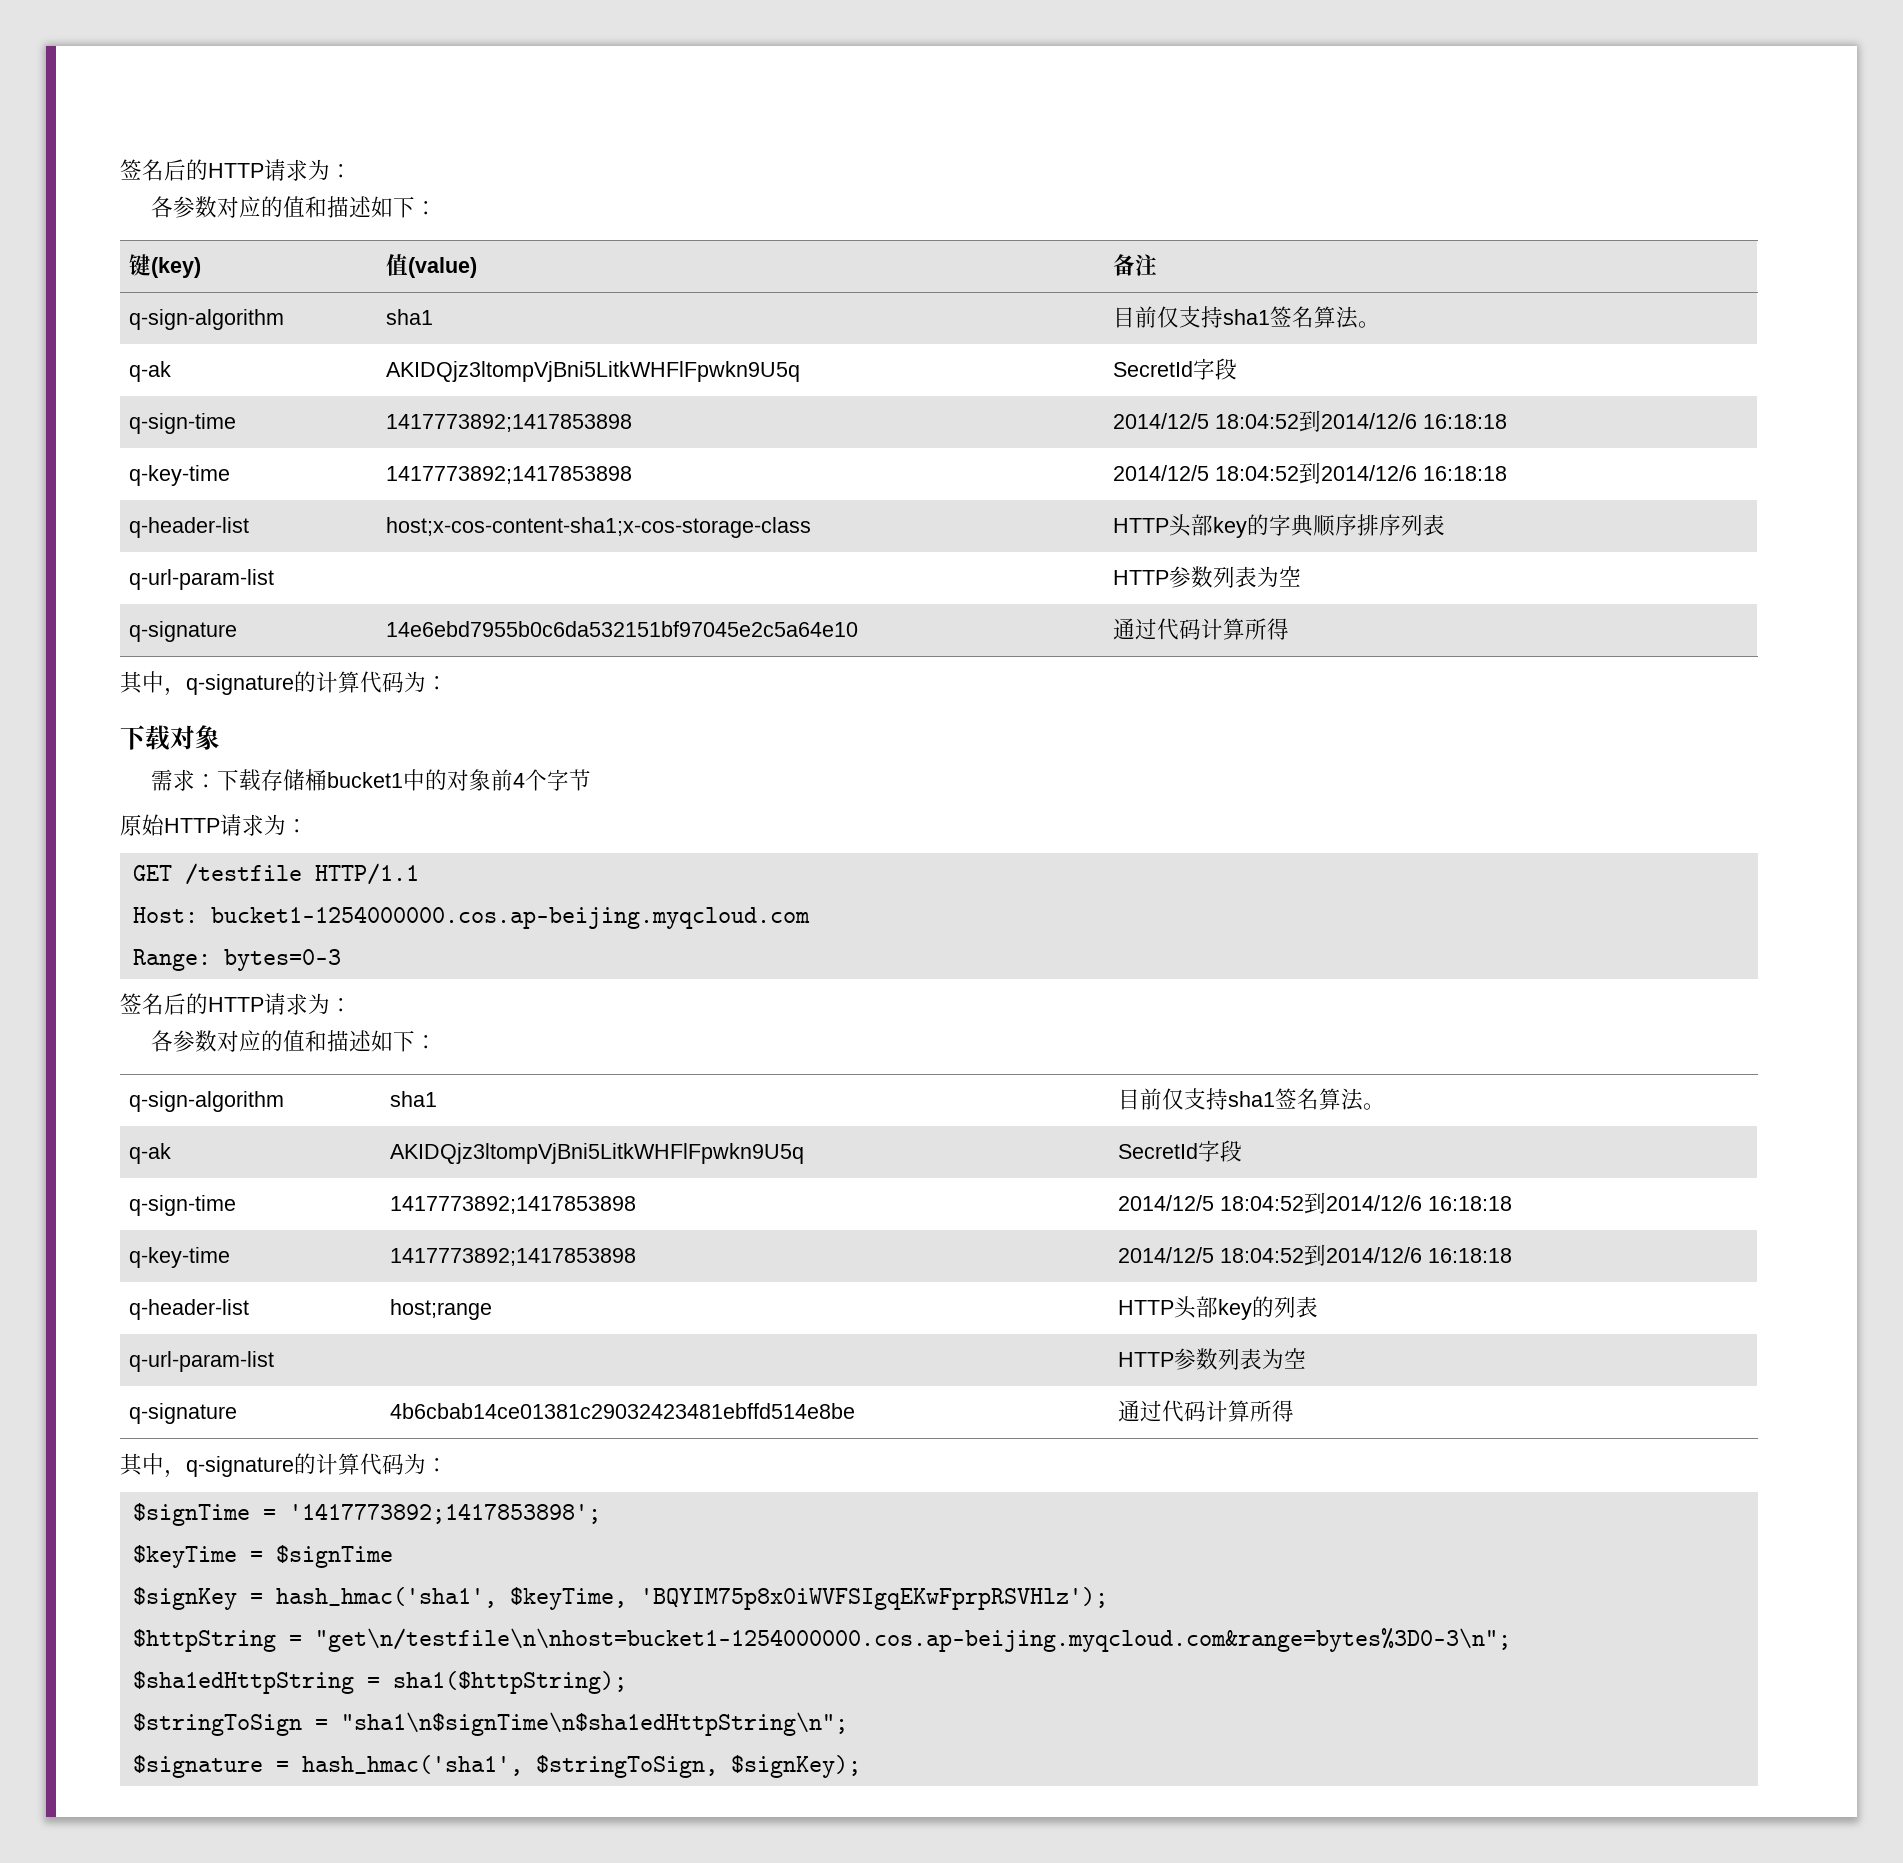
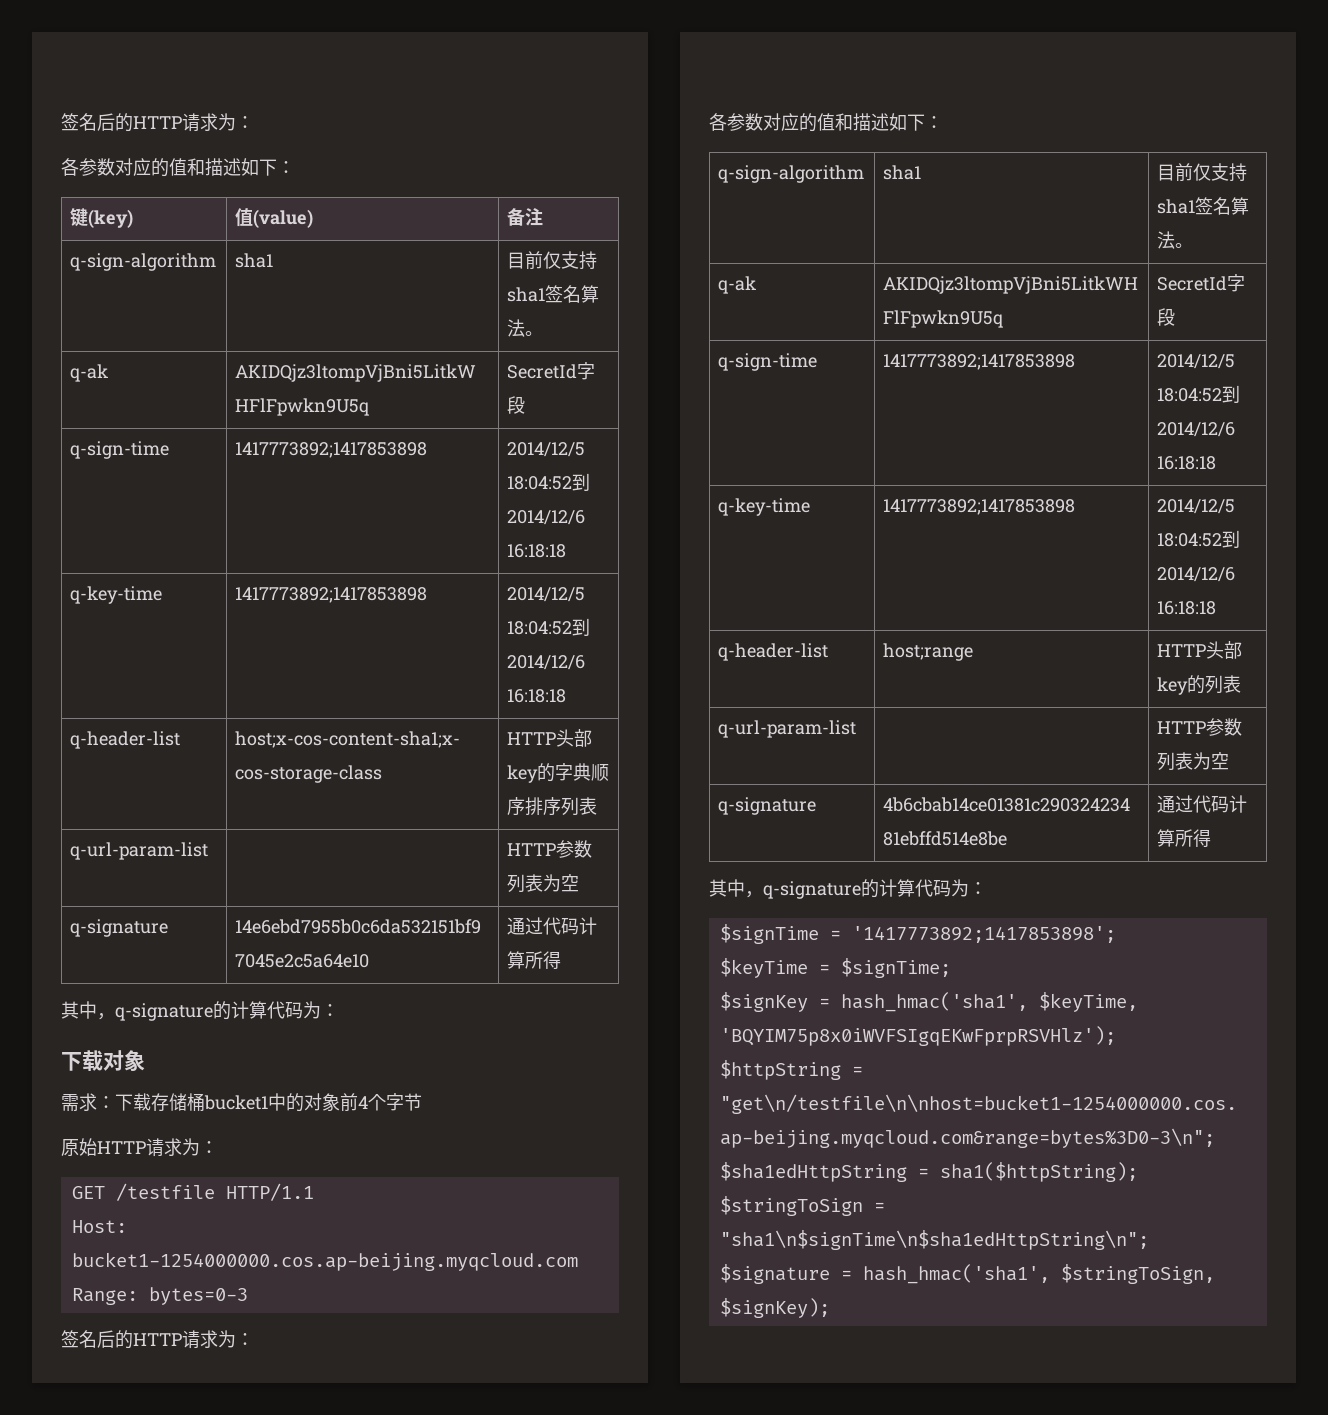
[275,1545,393,1568] $signTime -> [840,958,951,978] $signTime;

